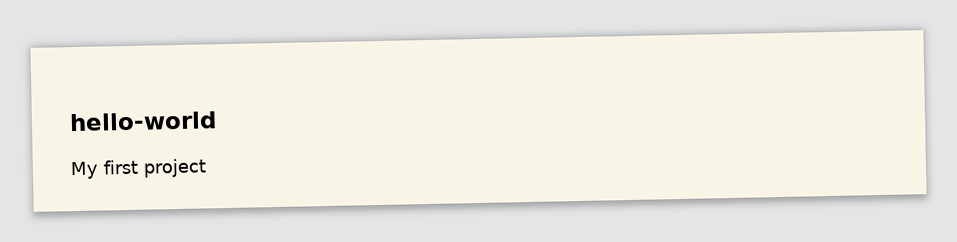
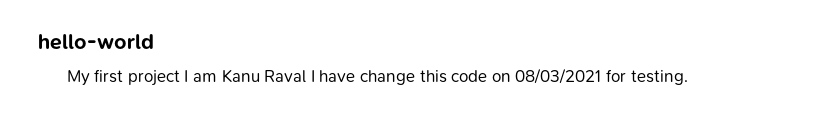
(207, 168) none -> [184,68,688,85] I am Kanu Raval I have change this code on 08/03/2021 for testing.

